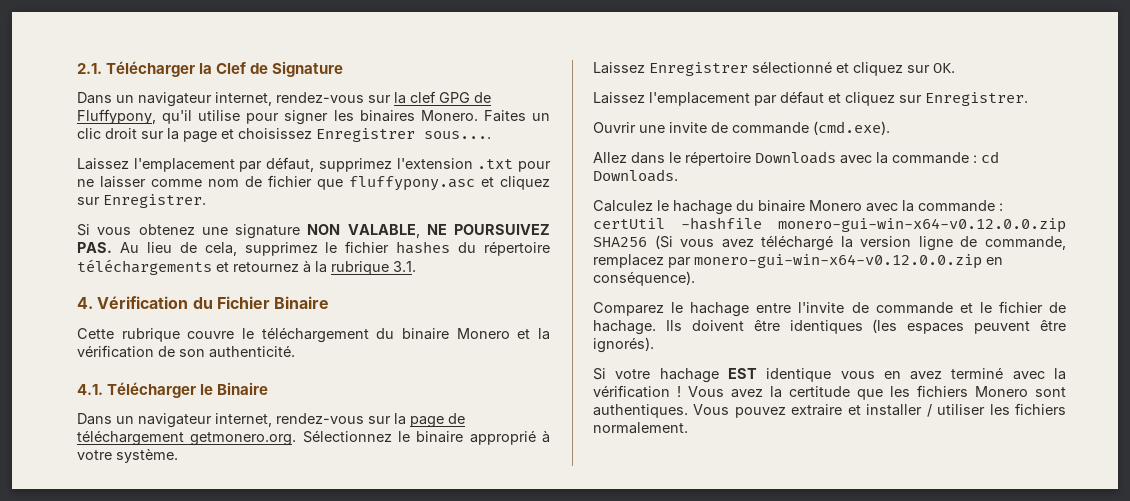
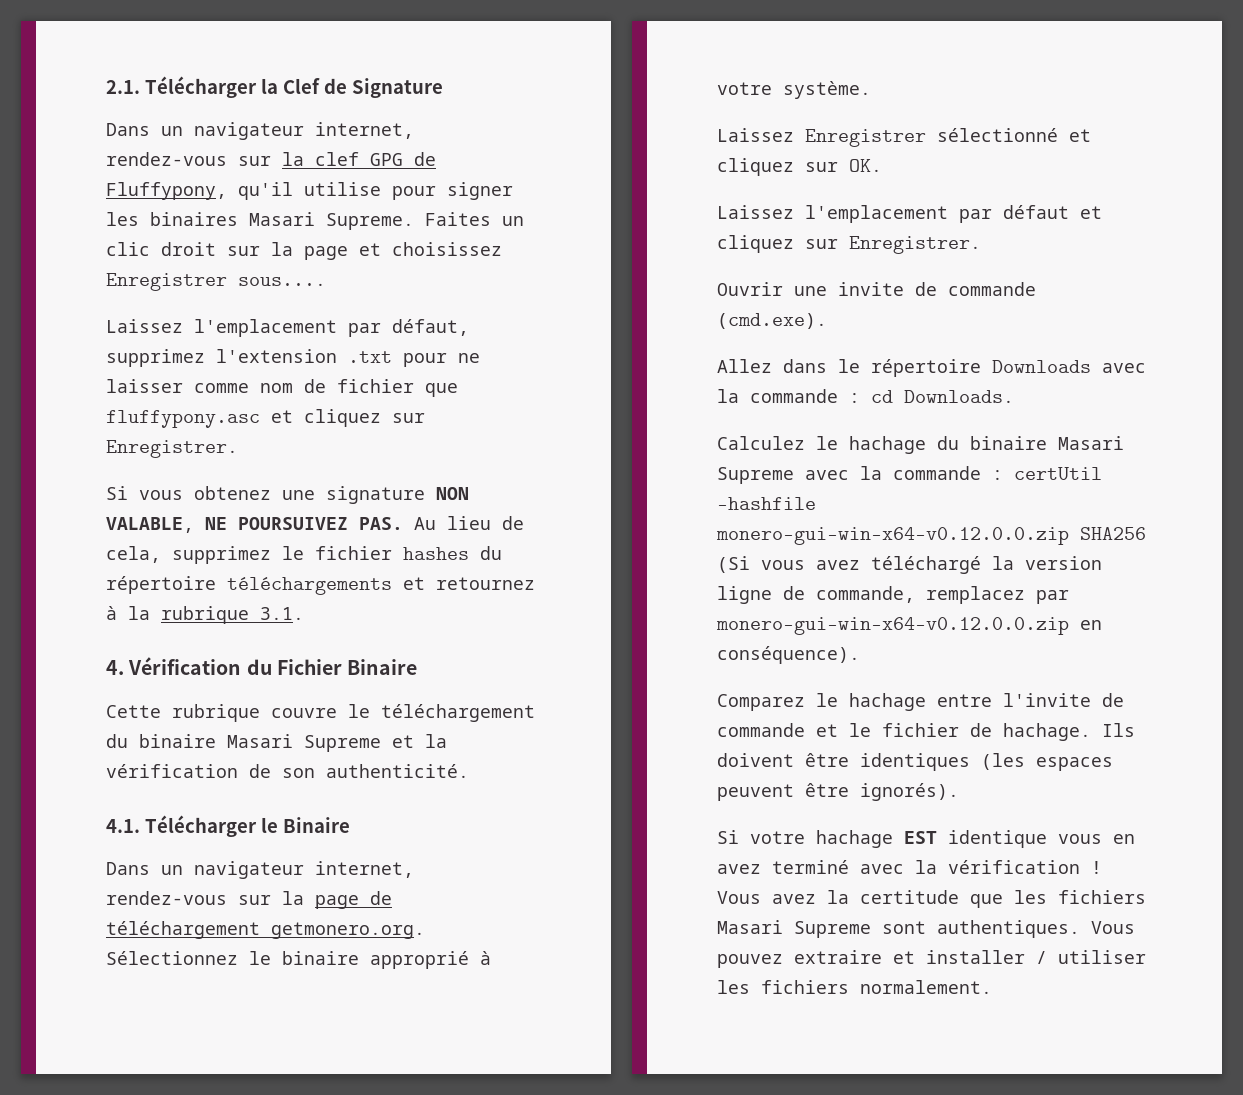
[420,110,478,121] Monero. -> [249,212,414,230] Masari Supreme.
[456,328,510,339] Monero -> [227,734,381,752] Masari Supreme
[809,200,862,211] Monero -> [1058,436,1124,450] [717,467,794,484] Masari Supreme
[975,386,1028,397] Monero -> [717,920,871,938] Masari Supreme

